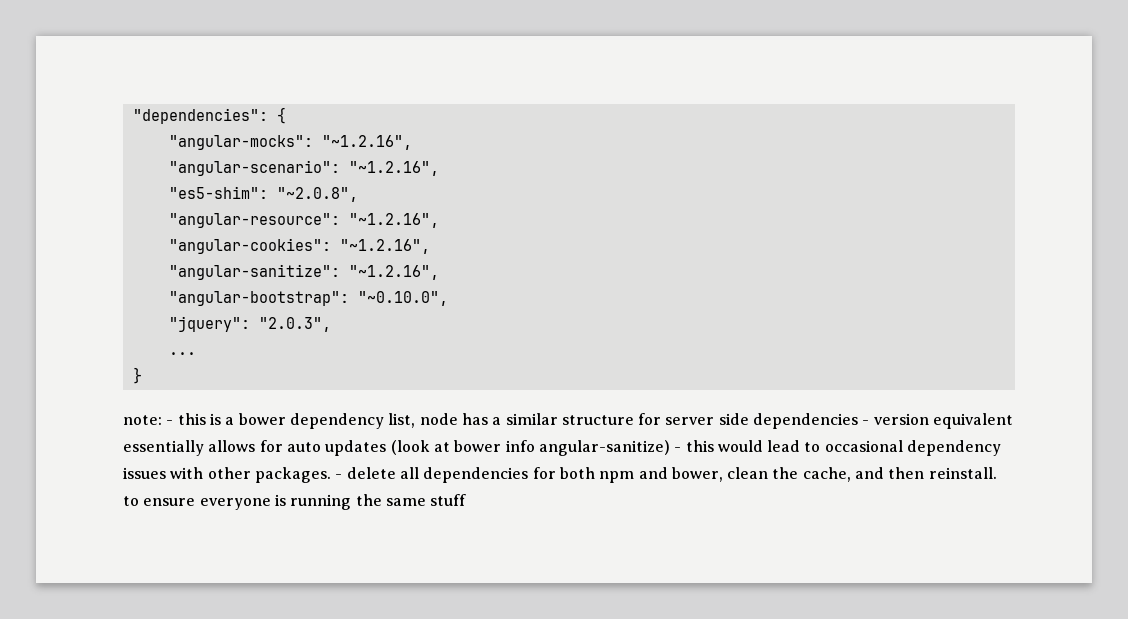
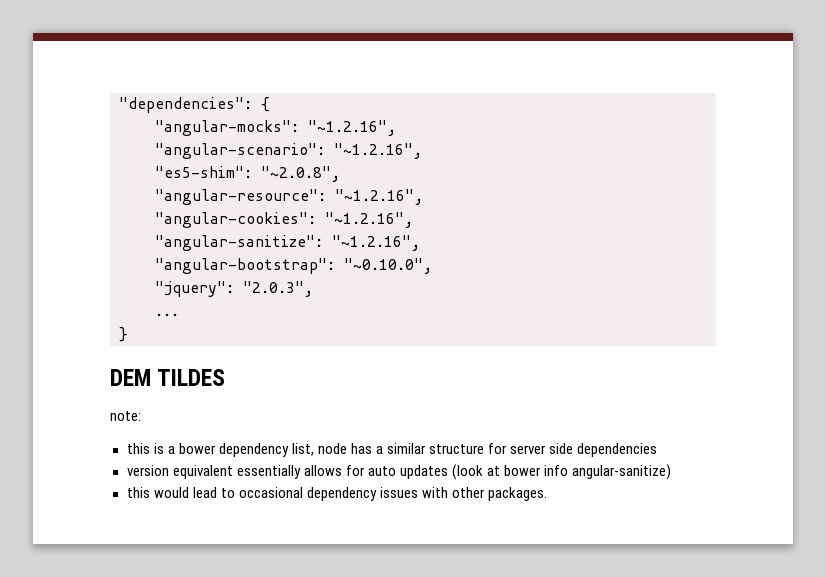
(142, 375) none -> [110,369,226,386] // DEM TILDES
[166,420,174,425] - -> (141, 416) //
[862,420,870,425] - -> (658, 450) //
[674,447,682,452] - -> (672, 472) //
[335,467,997,483] [123,494,467,510] - delete all dependencies for both npm and bower, clean the cache, and then reinstall. to ensure everyone is running the same stuff -> (547, 494) none

